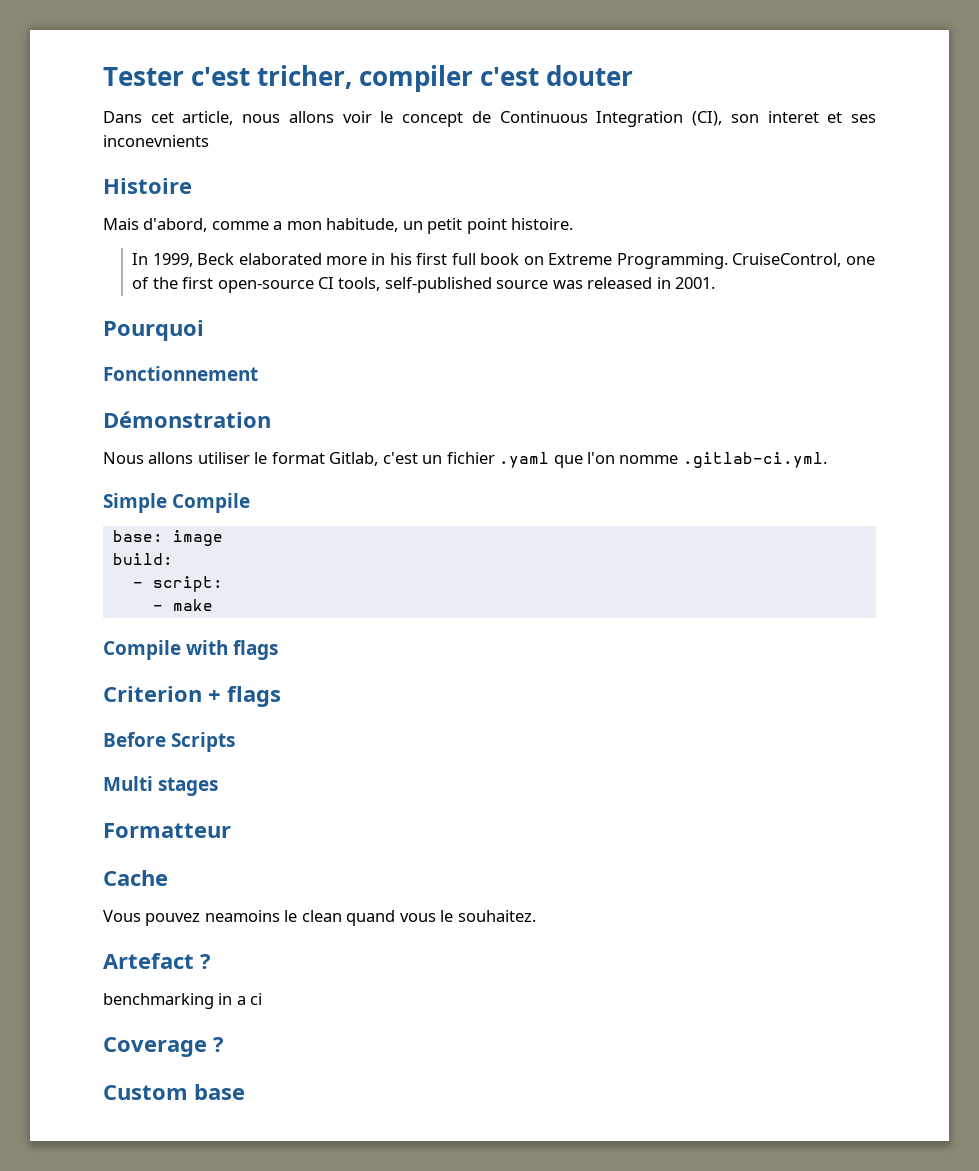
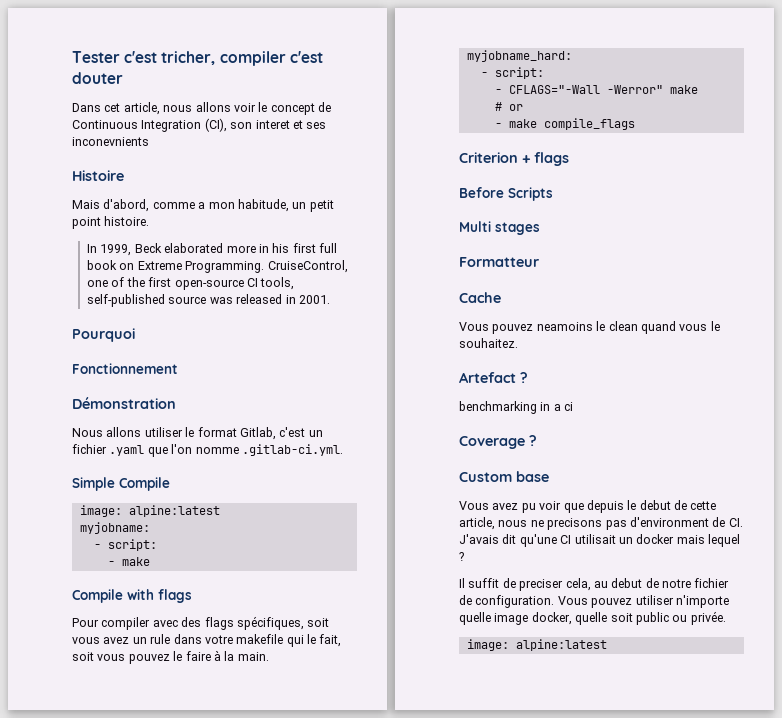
[112,530,223,546] [112,553,173,565] base: image // build: -> [79,505,220,517] [79,522,150,534] image: alpine:latest // myjobname:
(279, 650) none -> [72,616,330,630] [72,634,342,647] [72,650,269,664] [466,50,572,62] [480,67,544,79] [494,85,698,94] [494,102,523,111] [494,118,635,130] // Pour compiler avec des flags spécifiques, soit vous avez un rule dans votre makefile qui le fait, soit vous pouvez le faire à la main. // myjobname_hard: // - script: // - CFLAGS="-Wall -Werror" make // # or // - make compile_flags
(245, 1092) none -> [459,500,717,513] [459,517,743,530] [459,534,740,547] [459,552,464,561] [459,578,730,591] [459,595,729,608] [459,611,726,625] [466,639,607,651] // Vous avez pu voir que depuis le debut de cette article, nous ne precisons pas d'environment de CI. J'avais dit qu'une CI utilisait un docker mais lequel ? // Il suffit de preciser cela, au debut de notre fichier de configuration. Vous pouvez utiliser n'importe quelle image docker, quelle soit public ou privée. // image: alpine:latest

